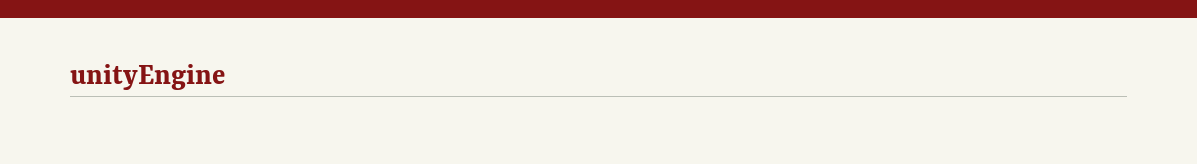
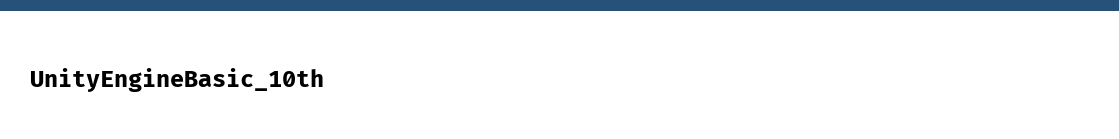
[70,64,225,90] unityEngine -> [30,68,324,92] UnityEngineBasic_10th

